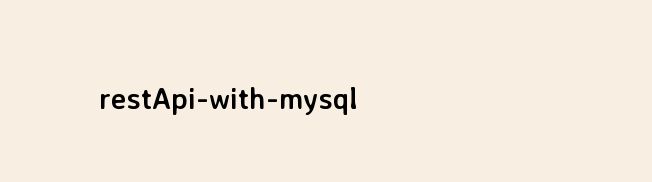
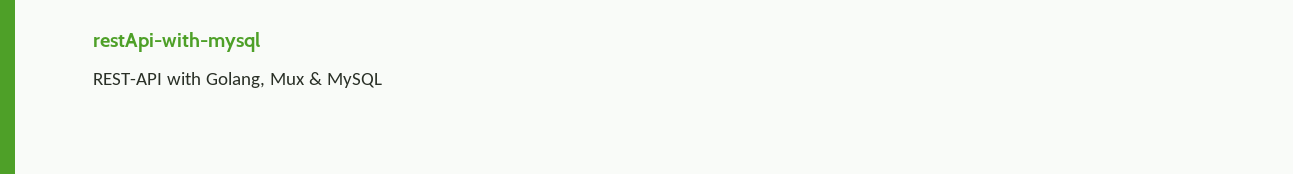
(358, 101) none -> [93,72,382,88] // REST-API with Golang, Mux & MySQL

